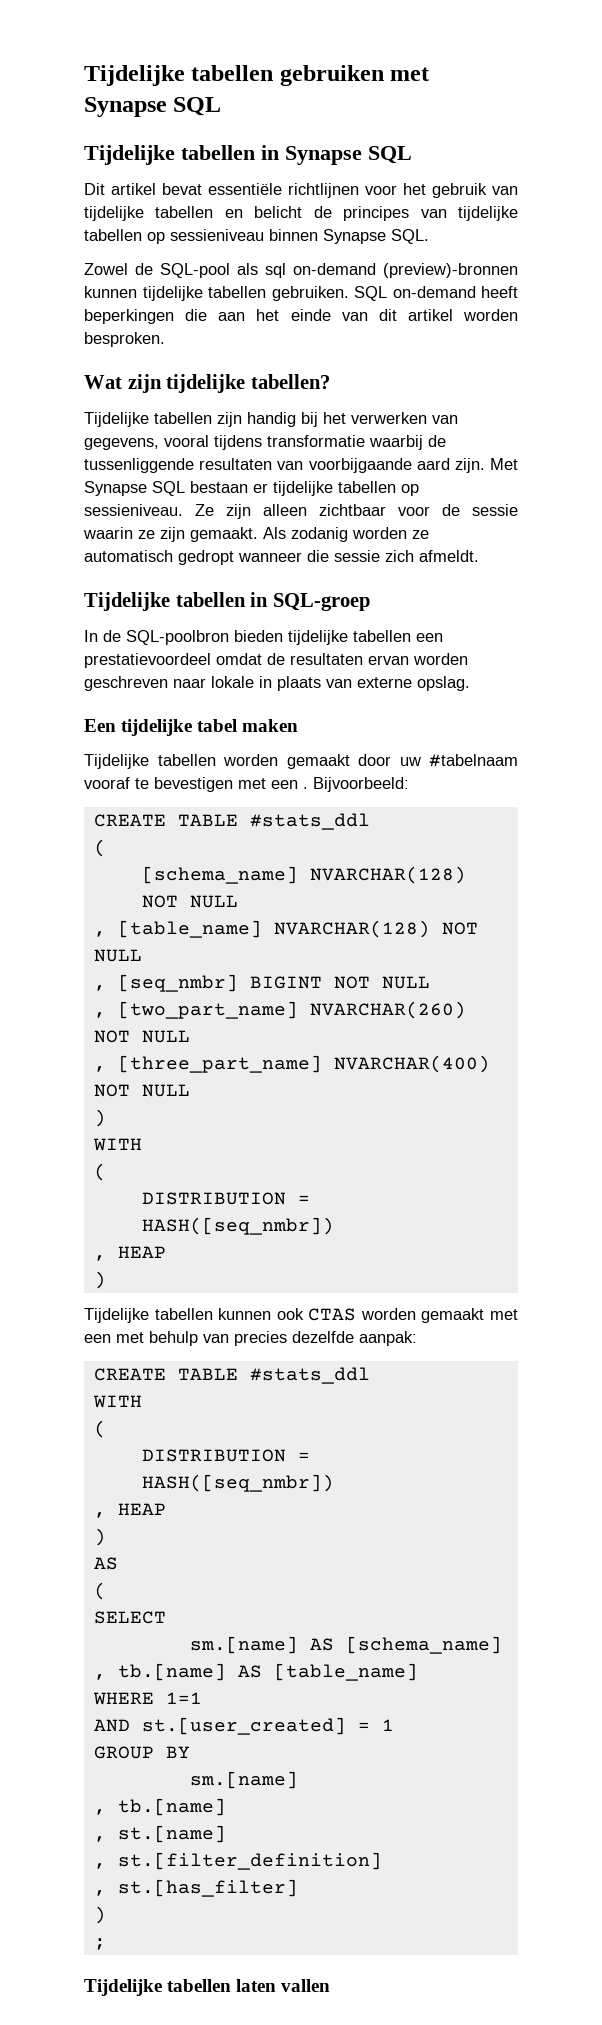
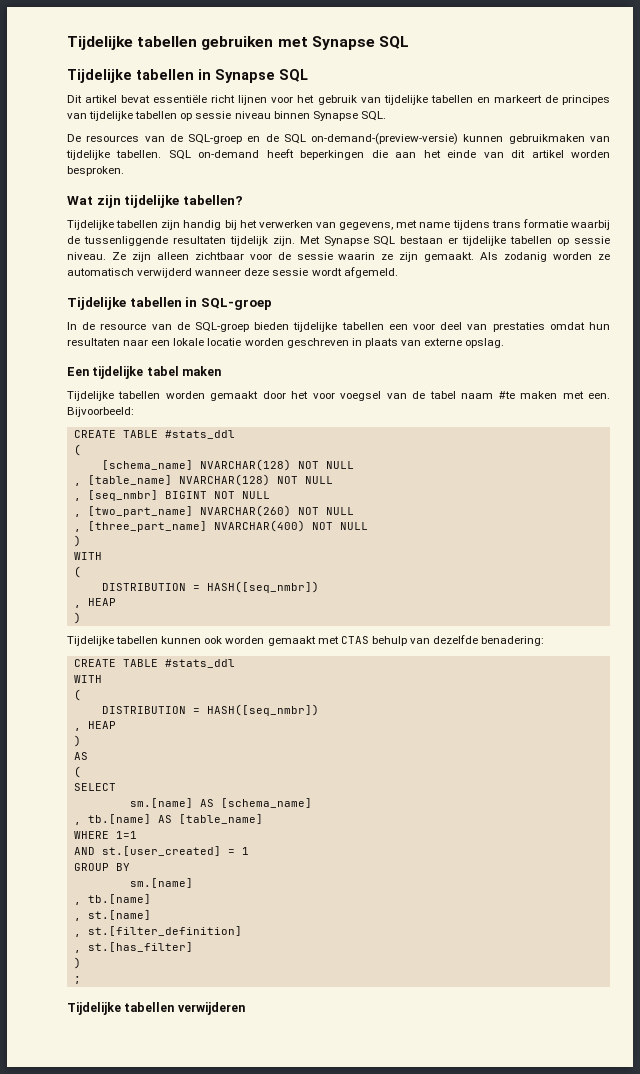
[288,183,359,198] richtlijnen -> [211,95,268,105] richt lijnen
[254,206,303,218] belicht -> [493,95,542,103] markeert
[170,229,264,241] sessieniveau -> [195,111,271,119] sessie niveau
[84,263,518,278] [84,286,349,301] Zowel de SQL-pool als sql on-demand (preview)-bronnen kunnen tijdelijke tabellen gebruiken. -> [67,133,610,145] [66,150,162,160] De resources van de SQL-groep en de SQL on-demand-(preview-versie) kunnen gebruikmaken van tijdelijke tabellen.
[164,435,365,450] vooral tijdens transformatie -> [396,219,568,230] met name tijdens trans formatie
[277,458,450,473] van voorbijgaande aard -> [229,236,268,246] tijdelijk
[84,504,183,516] sessieniveau. -> [573,236,610,244] [67,252,106,260] sessie niveau.
[178,550,479,565] gedropt wanneer die sessie zich afmeldt. -> [137,267,398,278] verwijderd wanneer deze sessie wordt afgemeld.
[126,630,443,645] [84,653,468,668] [84,676,254,691] SQL-poolbron bieden tijdelijke tabellen een prestatievoordeel omdat de resultaten ervan worden geschreven naar lokale -> [100,322,610,332] [67,338,349,348] resource van de SQL-groep bieden tijdelijke tabellen een voor deel van prestaties omdat hun resultaten naar een lokale locatie worden geschreven
[399,754,518,767] [84,777,308,792] uw #tabelnaam vooraf te bevestigen met een . -> [291,391,610,401] het voor voegsel van de tabel naam #te maken met een.
[308,1308,357,1321] CTAS -> (223, 640) none
[84,1331,417,1346] een met behulp van precies dezelfde aanpak: -> [340,635,545,646] CTAS behulp van dezelfde benadering:
[236,1979,331,1992] laten vallen -> [177,1002,245,1015] verwijderen

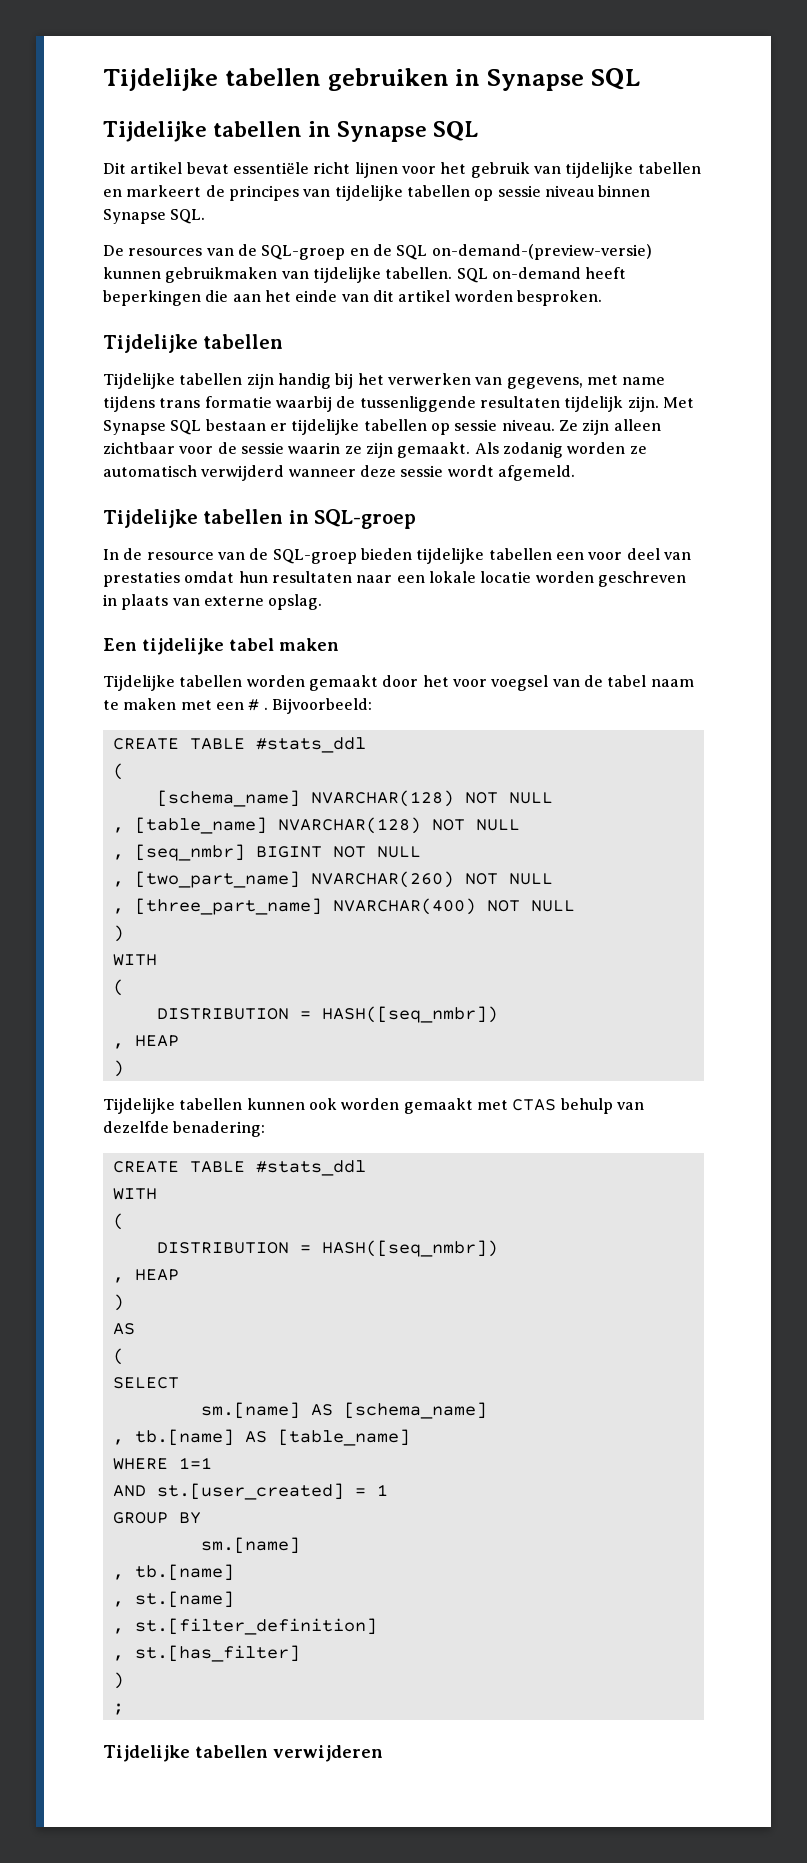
[277,37,308,47] met -> [455,69,481,86] in
[67,195,243,208] Wat zijn tijdelijke tabellen? -> [103,334,284,353] Tijdelijke tabellen
[498,391,515,399] #te -> [103,700,119,710] te
[587,393,610,399] een. -> [215,699,268,711] een # .

